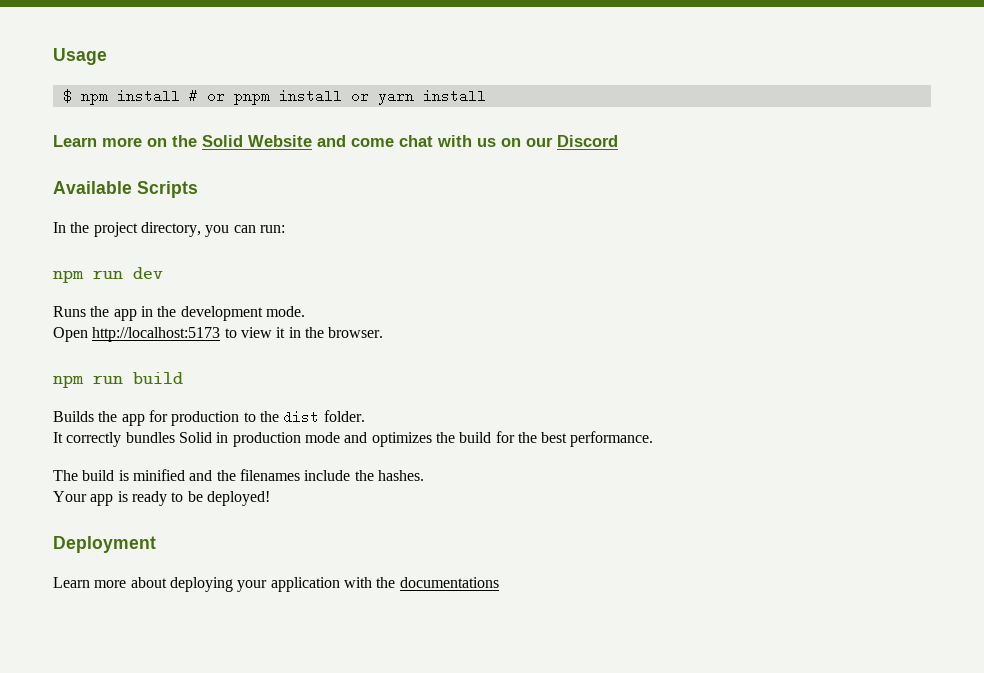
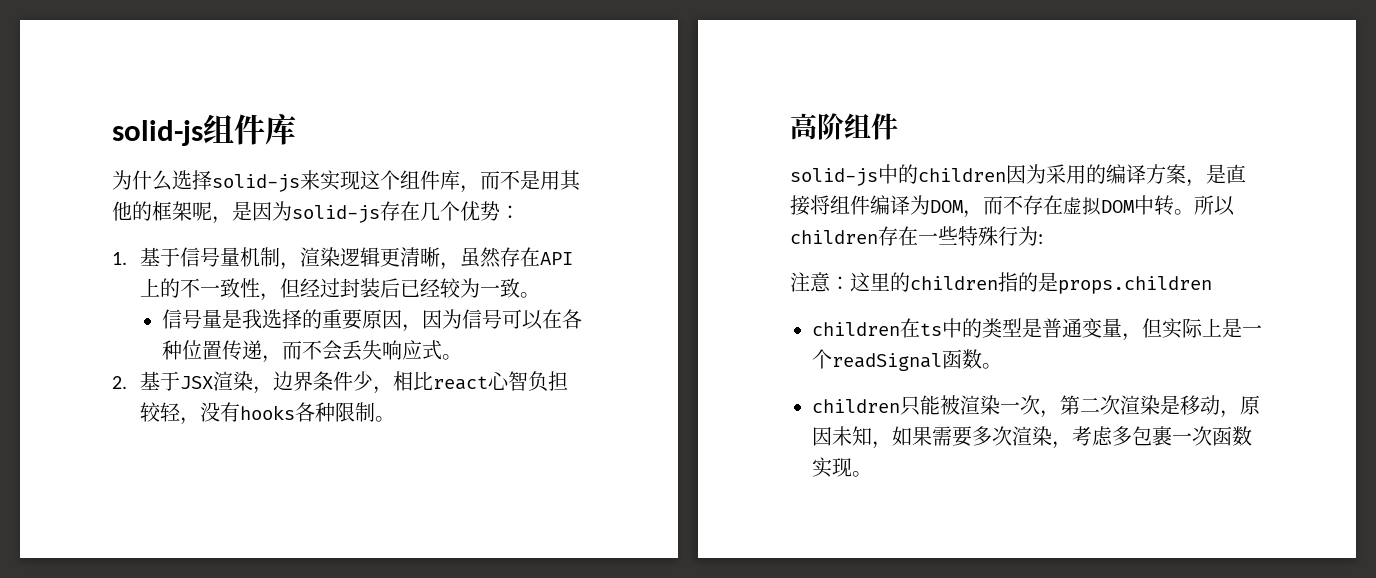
[53,48,107,65] [62,89,486,105] [53,135,618,147] [53,181,198,198] [53,222,285,237] [53,267,163,283] [53,306,305,321] [53,327,384,342] [53,372,183,388] [53,410,365,426] [53,431,654,447] [53,469,424,481] [53,491,270,506] [53,536,156,553] [53,577,499,592] Usage // $ npm install # or pnpm install or yarn install // Learn more on the Solid Website and come chat with us on our Discord // Available Scripts // In the project directory, you can run: // npm run dev // Runs the app in the development mode. // Open http://localhost:5173 to view it in the browser. // npm run build // Builds the app for production to the dist folder. // It correctly bundles Solid in production mode and optimizes the build for the best performance. // The build is minified and the filenames include the hashes. // Your app is ready to be deployed! // Deployment // Learn more about deploying your application with the documentations -> [112,113,296,146] [112,170,581,193] [112,201,520,224] [112,247,573,270] [139,278,540,301] [161,309,582,332] [161,340,462,363] [112,371,568,394] [139,402,395,425] [790,113,898,140] [790,164,1246,187] [790,195,1235,218] [790,226,1043,246] [790,272,1212,294] [812,318,1262,341] [812,349,1002,371] [812,395,1260,418] [812,426,1252,449] [812,457,872,478] solid-js组件库 // 为什么选择solid-js来实现这个组件库，而不是用其他的框架呢，是因为solid-js存在几个优势： // 1.基于信号量机制，渲染逻辑更清晰，虽然存在API上的不一致性，但经过封装后已经较为一致。 // 信号量是我选择的重要原因，因为信号可以在各种位置传递，而不会丢失响应式。 // 2.基于JSX渲染，边界条件少，相比react心智负担较轻，没有hooks各种限制。 // 高阶组件 // solid-js中的children因为采用的编译方案，是直接将组件编译为DOM，而不存在虚拟DOM中转。所以children存在一些特殊行为: // 注意：这里的children指的是props.children // children在ts中的类型是普通变量，但实际上是一个readSignal函数。 // children只能被渲染一次，第二次渲染是移动，原因未知，如果需要多次渲染，考虑多包裹一次函数实现。

